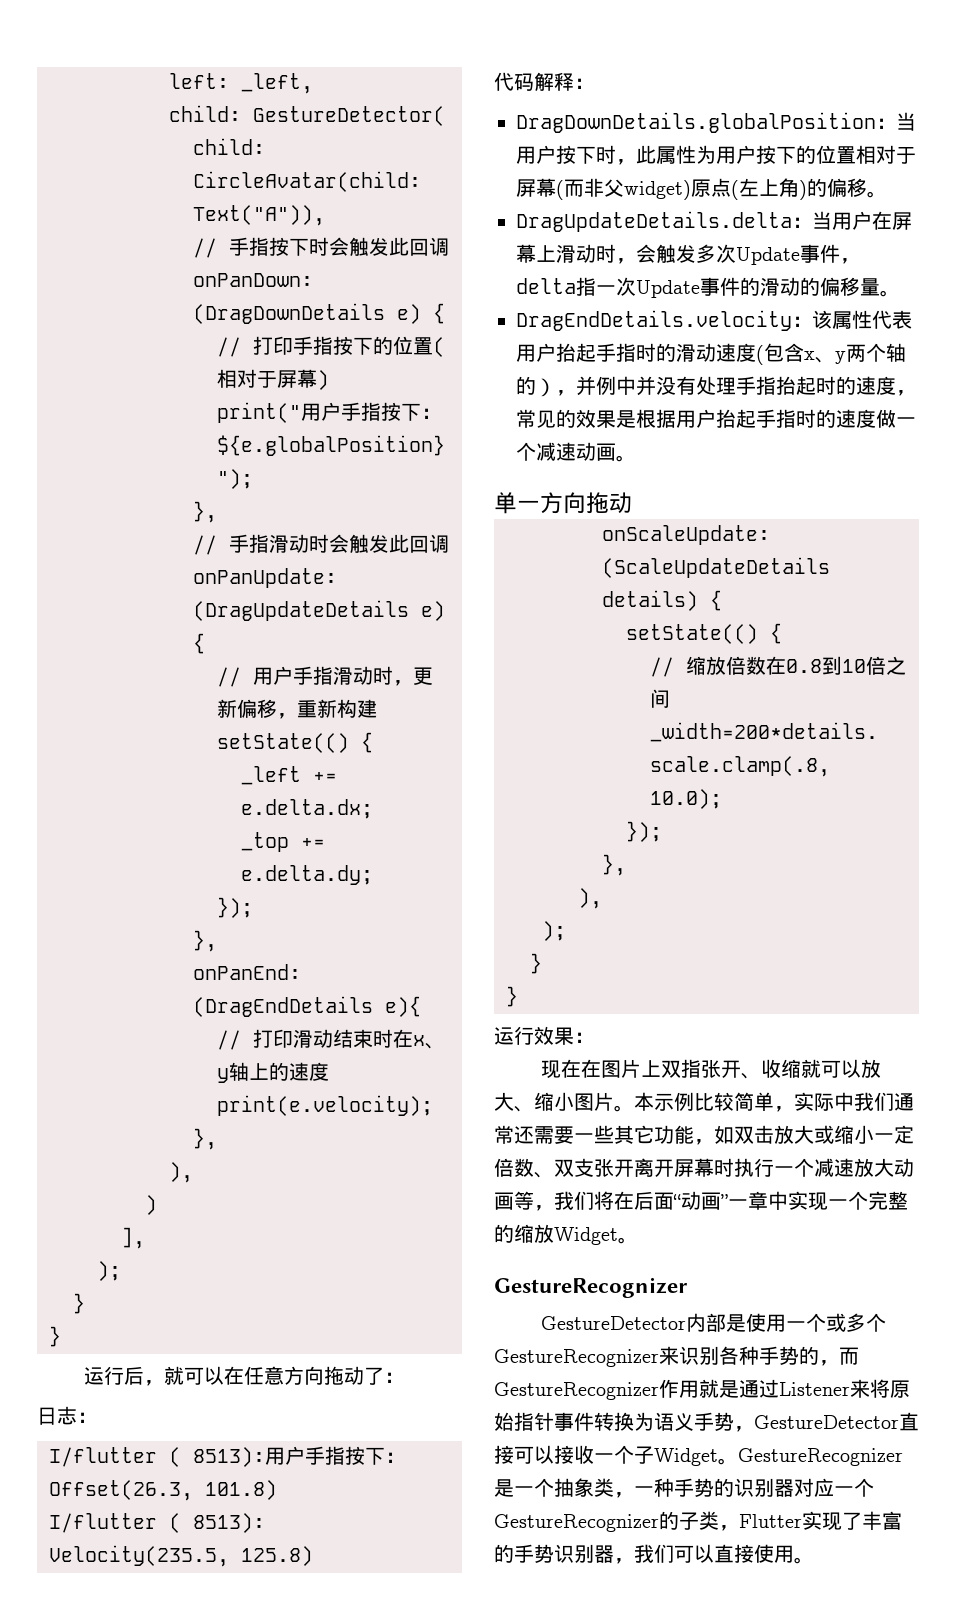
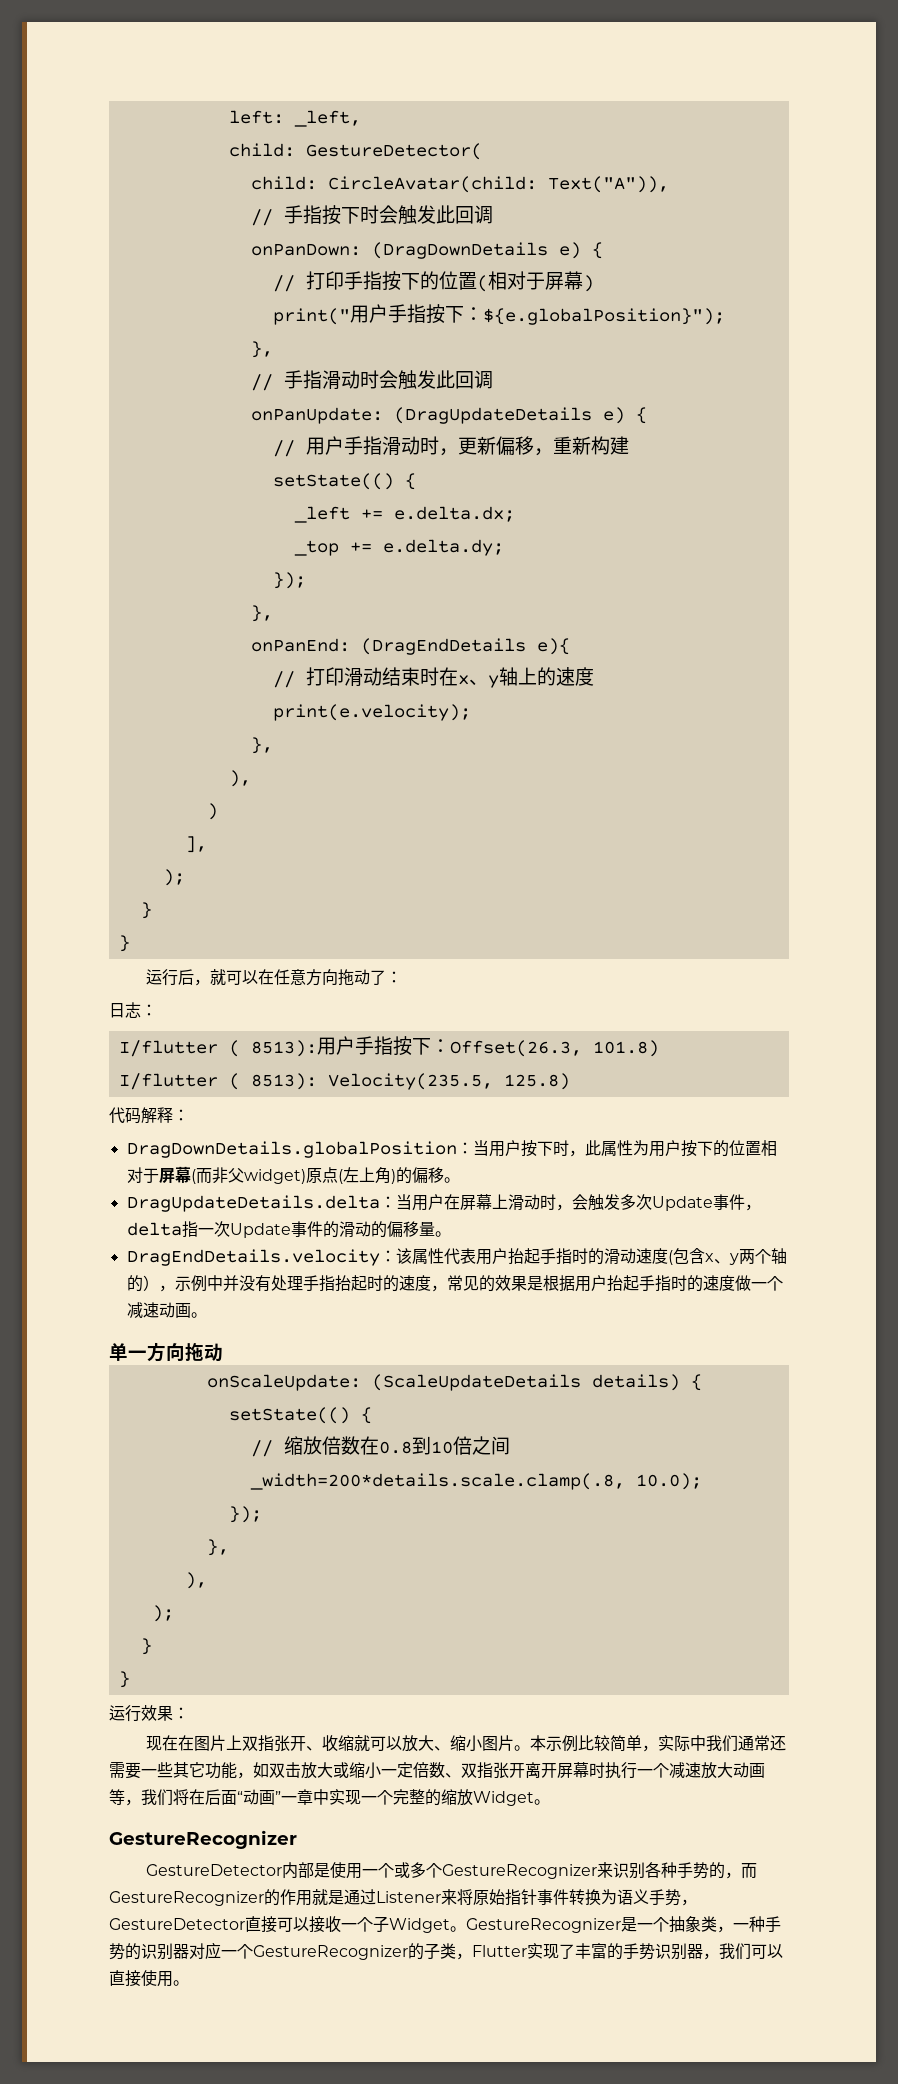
[576,376,596,396] 并 -> [174,1276,191,1291] 示
[574,1158,594,1177] 支 -> [477,1762,493,1779] 指
(659, 1391) none -> [264,1889,280,1906] 的

